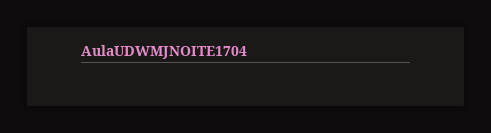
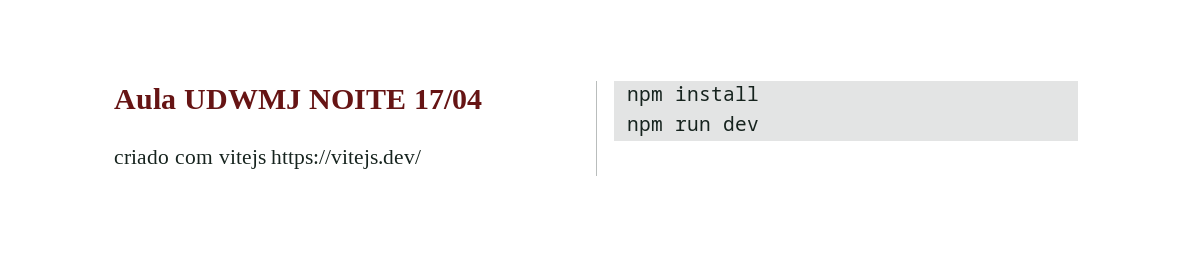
[81,45,247,59] AulaUDWMJNOITE1704 -> [114,88,483,109] [114,150,422,169] [626,86,759,106] [626,116,759,136] Aula UDWMJ NOITE 17/04 // criado com vitejs https://vitejs.dev/ // npm install // npm run dev

